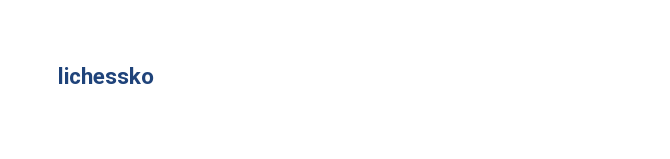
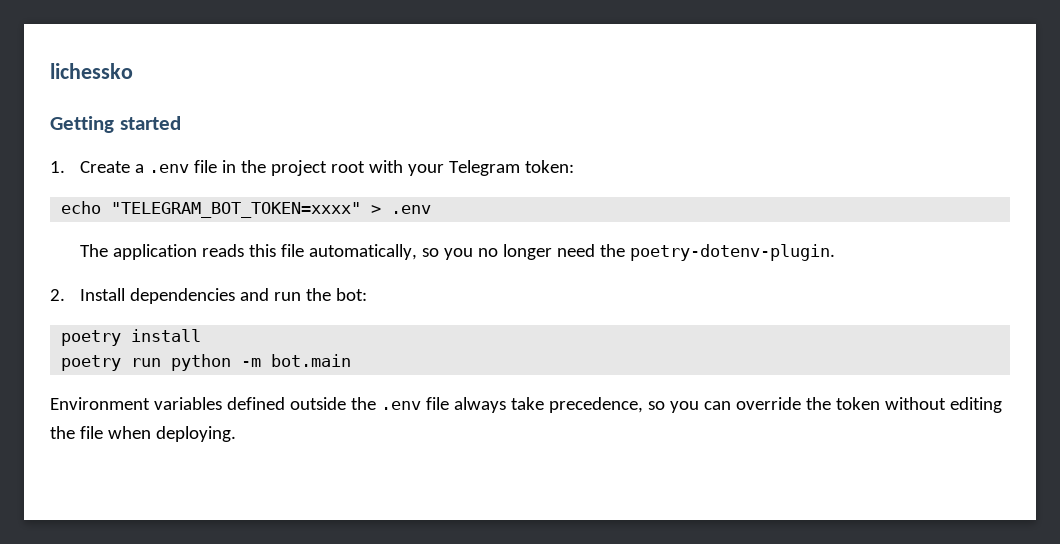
(154, 75) none -> [50,116,181,133] [50,160,575,176] [61,201,432,218] [80,244,836,261] [50,288,368,304] [61,329,202,346] [61,354,352,371] [50,397,1002,413] [50,426,236,442] // Getting started // 1. Create a .env file in the project root with your Telegram token: // echo "TELEGRAM_BOT_TOKEN=xxxx" > .env // The application reads this file automatically, so you no longer need the poetry-dotenv-plugin. // 2. Install dependencies and run the bot: // poetry install // poetry run python -m bot.main // Environment variables defined outside the .env file always take precedence, so you can override the token without editing the file when deploying.

